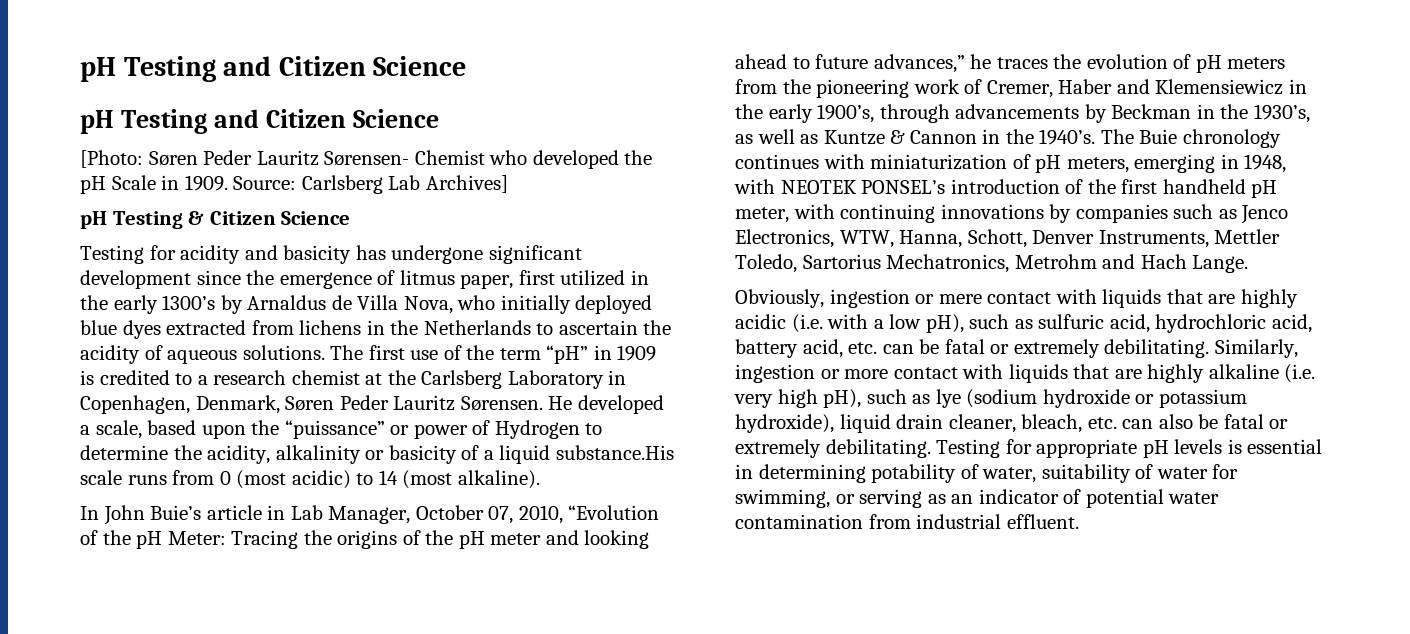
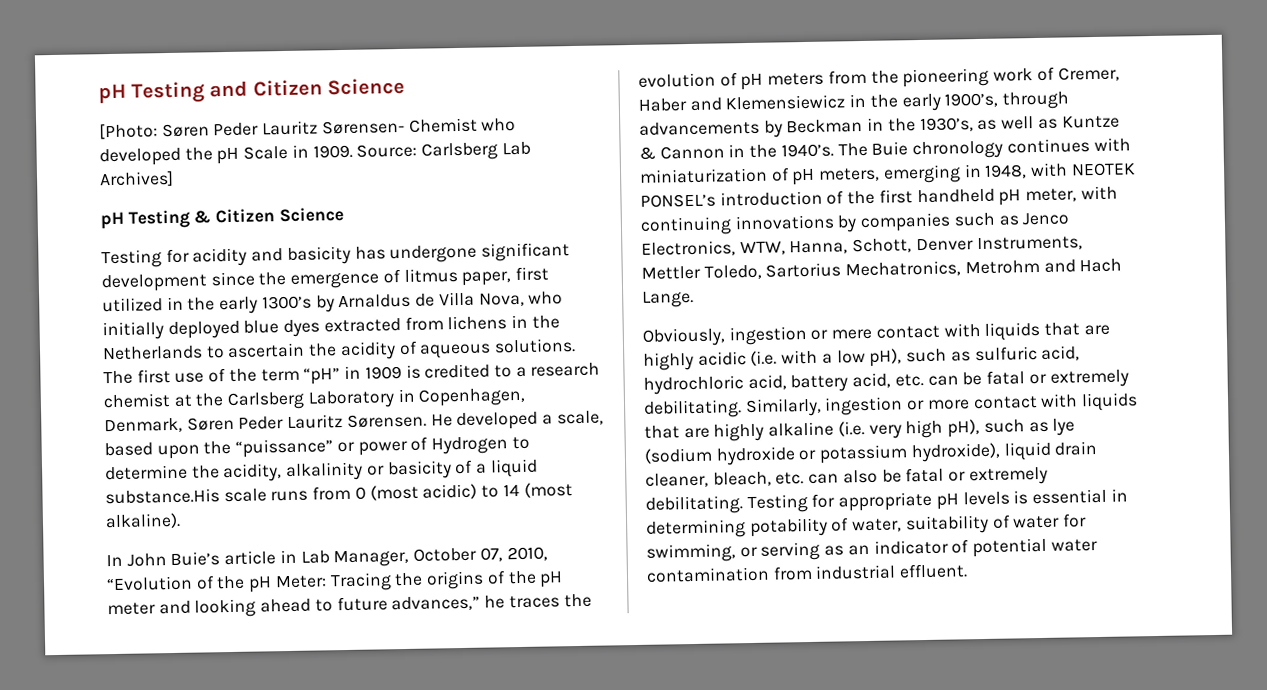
[80,56,467,82] [80,109,440,134] pH Testing and Citizen Science // pH Testing and Citizen Science -> [98,77,406,104] pH Testing and Citizen Science

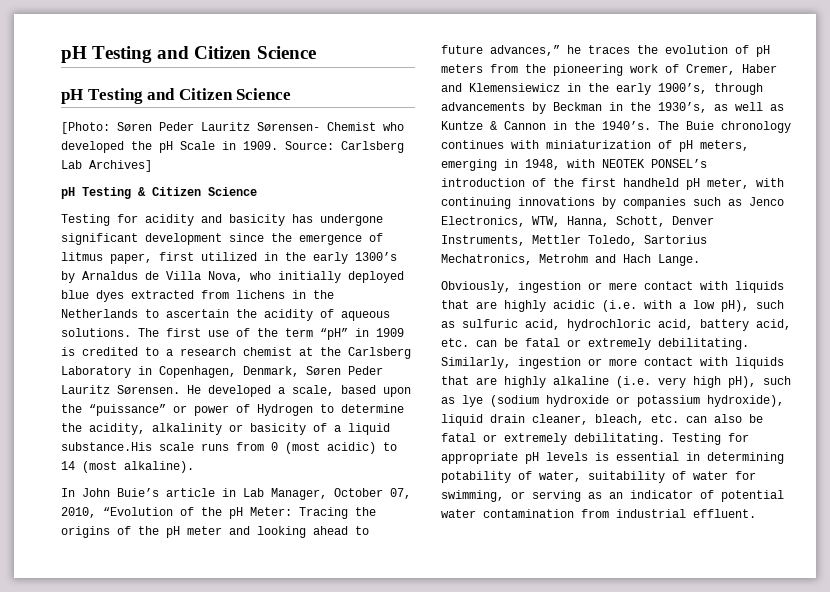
[98,77,406,104] pH Testing and Citizen Science -> [61,46,316,63] [61,88,292,104] pH Testing and Citizen Science // pH Testing and Citizen Science

